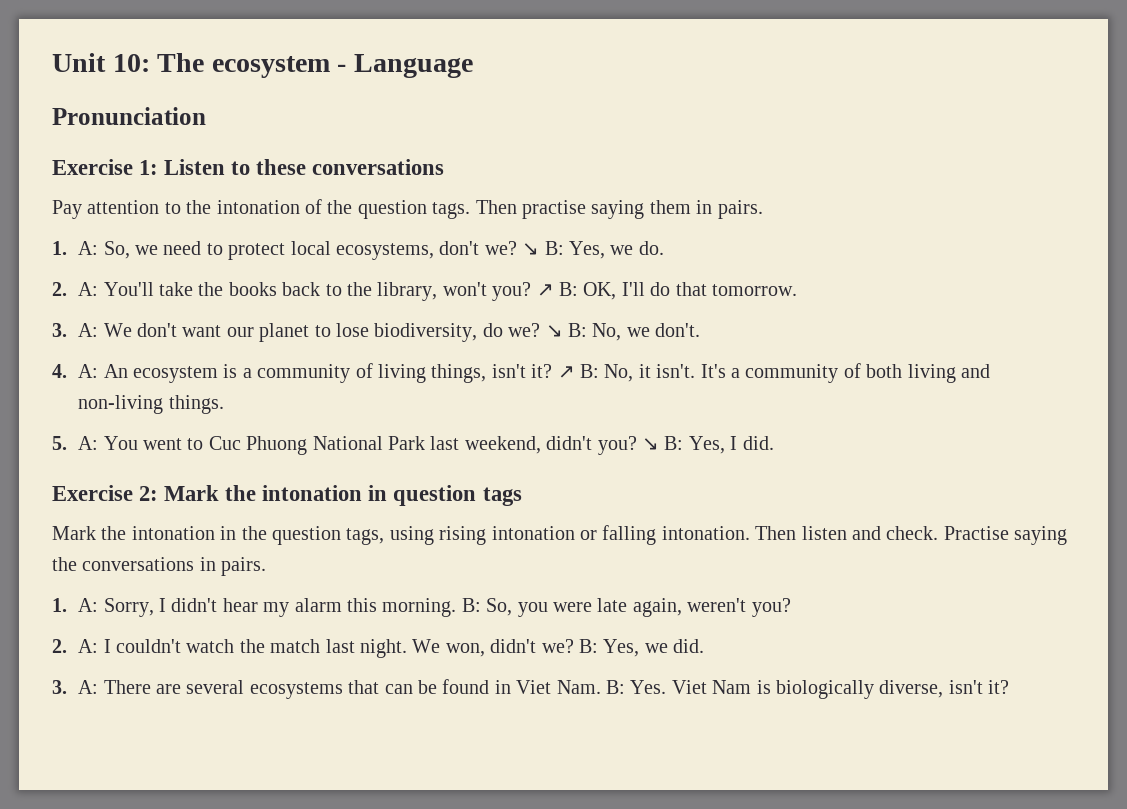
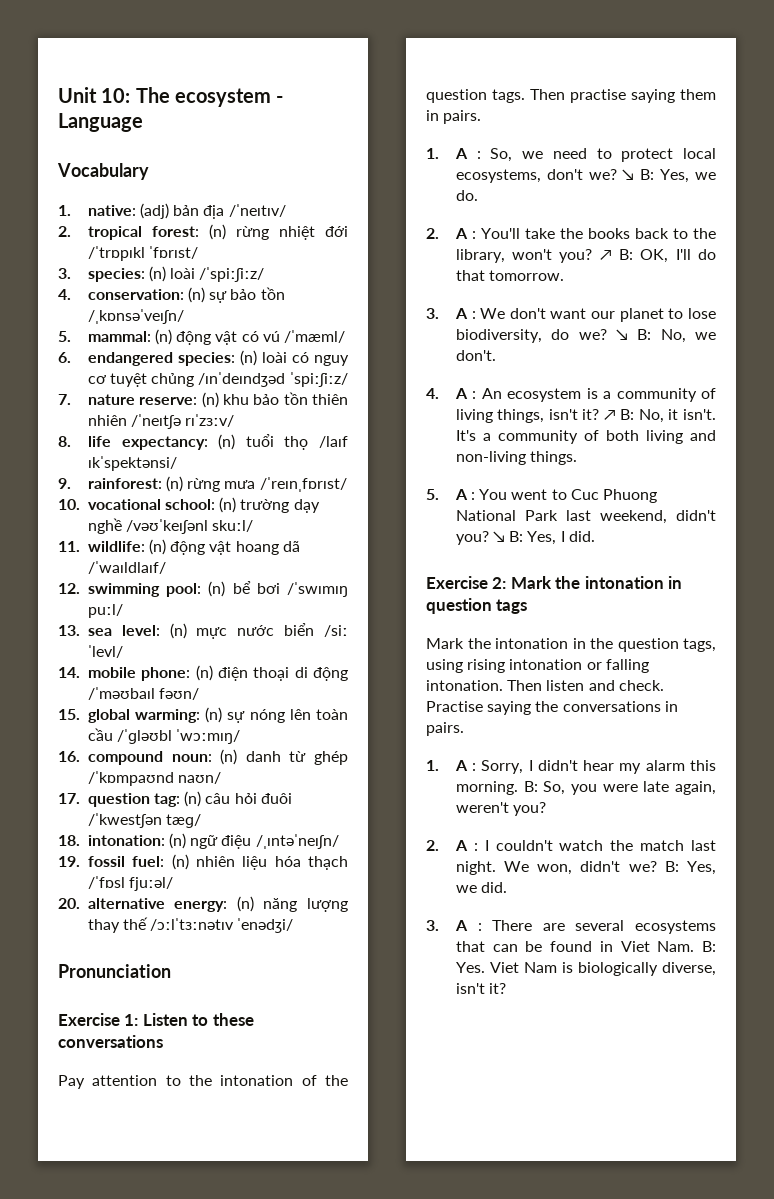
(473, 66) none -> [57,163,149,180] [58,203,286,219] [58,224,348,240] [87,246,199,261] [58,266,265,282] [58,287,285,303] [87,309,184,324] [58,329,345,345] [58,350,349,366] [87,372,348,387] [58,392,348,408] [87,414,235,429] [58,434,348,450] [87,456,177,471] [58,476,347,492] [58,497,320,513] [87,518,254,534] [58,539,300,555] [87,561,166,574] [58,581,349,597] [87,604,123,618] [58,623,348,639] [87,645,123,658] [58,665,348,681] [87,687,200,700] [58,707,348,723] [87,728,241,744] [58,749,348,765] [87,771,222,786] [58,791,292,807] [87,813,202,828] [58,833,339,849] [58,854,348,870] [87,876,174,891] [58,896,348,912] [87,917,294,933] // Vocabulary // 1. native: (adj) bản địa /ˈneɪtɪv/ // 2. tropical forest: (n) rừng nhiệt đới /ˈtrɒpɪkl ˈfɒrɪst/ // 3. species: (n) loài /ˈspiːʃiːz/ // 4. conservation: (n) sự bảo tồn /ˌkɒnsəˈveɪʃn/ // 5. mammal: (n) động vật có vú /ˈmæml/ // 6. endangered species: (n) loài có nguy cơ tuyệt chủng /ɪnˈdeɪndʒəd ˈspiːʃiːz/ // 7. nature reserve: (n) khu bảo tồn thiên nhiên /ˈneɪtʃə rɪˈzɜːv/ // 8. life expectancy: (n) tuổi thọ /laɪf ɪkˈspektənsi/ // 9. rainforest: (n) rừng mưa /ˈreɪnˌfɒrɪst/ // 10. vocational school: (n) trường dạy nghề /vəʊˈkeɪʃənl skuːl/ // 11. wildlife: (n) động vật hoang dã /ˈwaɪldlaɪf/ // 12. swimming pool: (n) bể bơi /ˈswɪmɪŋ puːl/ // 13. sea level: (n) mực nước biển /siː ˈlevl/ // 14. mobile phone: (n) điện thoại di động /ˈməʊbaɪl fəʊn/ // 15. global warming: (n) sự nóng lên toàn cầu /ˈɡləʊbl ˈwɔːmɪŋ/ // 16. compound noun: (n) danh từ ghép /ˈkɒmpaʊnd naʊn/ // 17. question tag: (n) câu hỏi đuôi /ˈkwestʃən tæɡ/ // 18. intonation: (n) ngữ điệu /ˌɪntəˈneɪʃn/ // 19. fossil fuel: (n) nhiên liệu hóa thạch /ˈfɒsl fjuːəl/ // 20. alternative energy: (n) năng lượng thay thế /ɔːlˈtɜːnətɪv ˈenədʒi/
[78,241,99,255] A: -> [454,148,481,159] A :
[78,282,99,296] A: -> [454,228,476,239] A :
[78,323,99,337] A: -> [454,308,476,319] A :
[78,364,99,378] A: -> [454,388,477,399] A :
[78,436,99,450] A: -> [454,489,476,500] A :
[78,598,99,612] A: -> [454,760,477,771] A :
[78,639,99,653] A: -> [454,840,478,851] A :
[78,680,99,694] A: -> [454,920,482,931] A :

